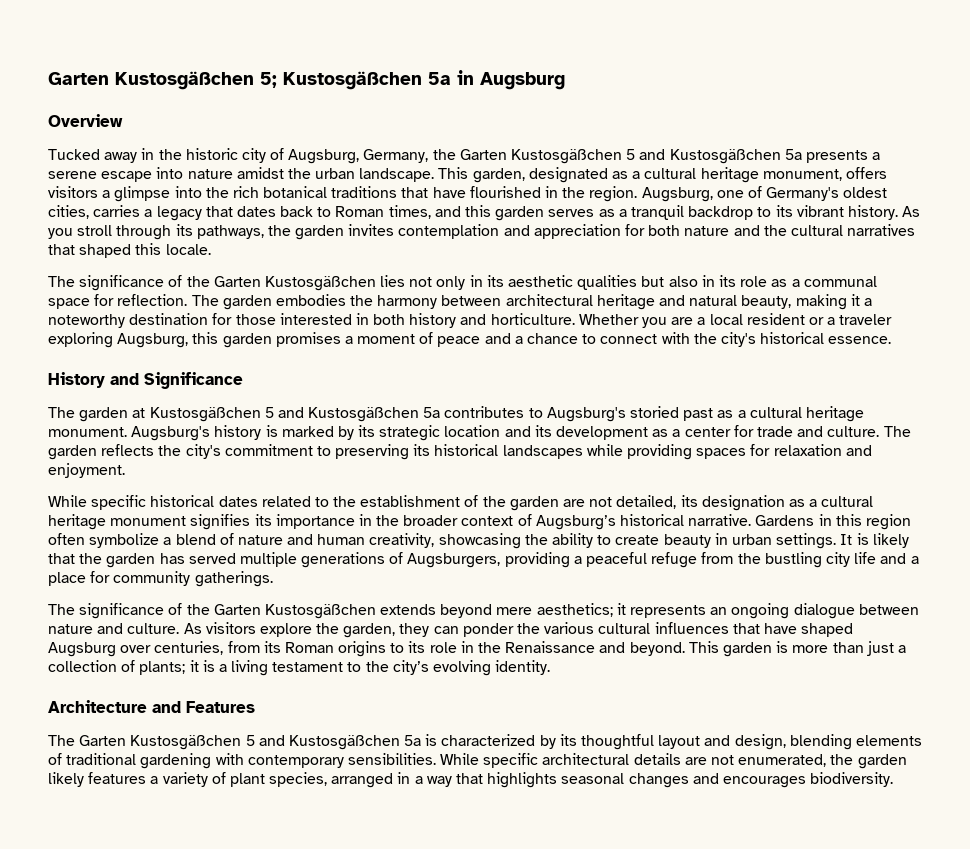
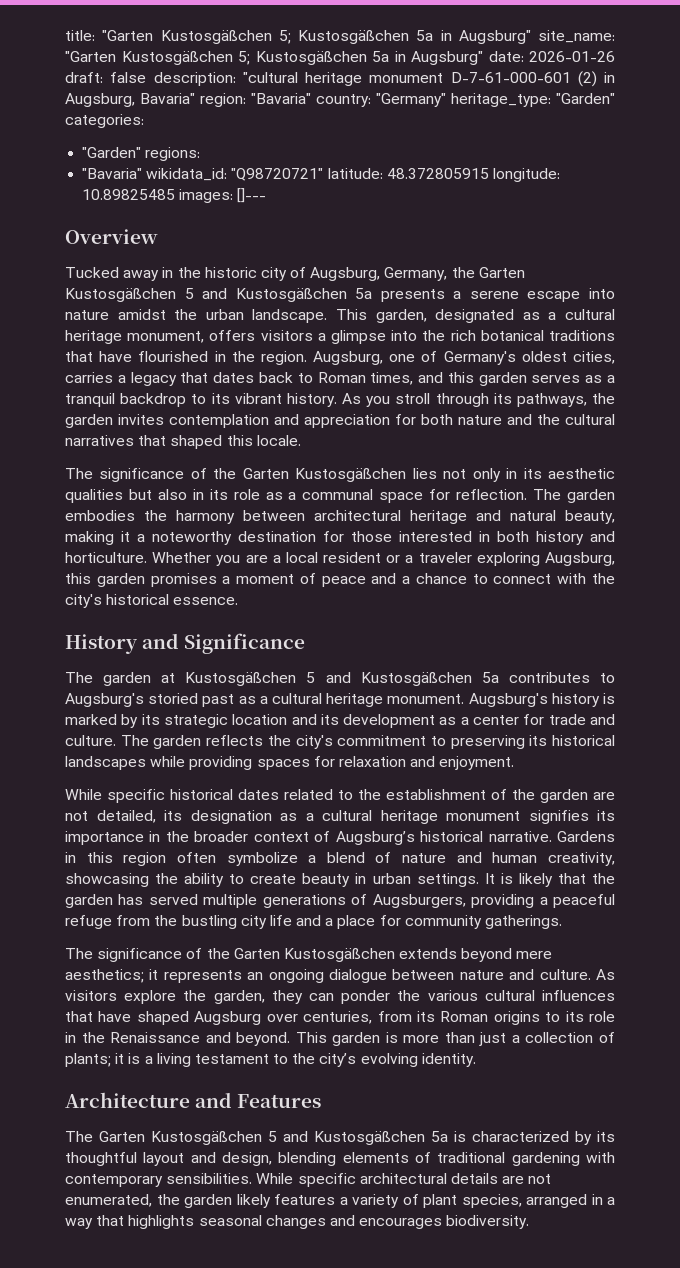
[48,70,565,90] Garten Kustosgäßchen 5; Kustosgäßchen 5a in Augsburg -> [65,30,615,44] [65,51,615,65] [65,71,615,87] [65,93,615,107] [65,114,144,128] [82,147,201,161] [82,168,560,182] [82,188,267,203] title: "Garten Kustosgäßchen 5; Kustosgäßchen 5a in Augsburg" site_name: "Garten Kustosgäßchen 5; Kustosgäßchen 5a in Augsburg" date: 2026-01-26 draft: false description: "cultural heritage monument D-7-61-000-601 (2) in Augsburg, Bavaria" region: "Bavaria" country: "Germany" heritage_type: "Garden" categories: // "Garden" regions: // "Bavaria" wikidata_id: "Q98720721" latitude: 48.372805915 longitude: 10.89825485 images: []---

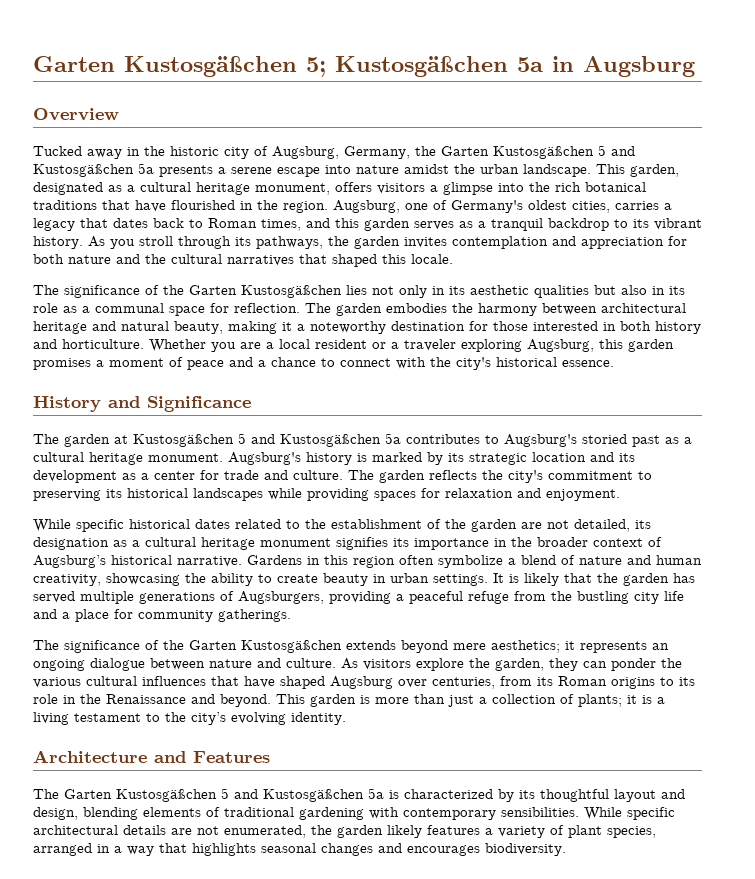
[65,30,615,44] [65,51,615,65] [65,71,615,87] [65,93,615,107] [65,114,144,128] [82,147,201,161] [82,168,560,182] [82,188,267,203] title: "Garten Kustosgäßchen 5; Kustosgäßchen 5a in Augsburg" site_name: "Garten Kustosgäßchen 5; Kustosgäßchen 5a in Augsburg" date: 2026-01-26 draft: false description: "cultural heritage monument D-7-61-000-601 (2) in Augsburg, Bavaria" region: "Bavaria" country: "Germany" heritage_type: "Garden" categories: // "Garden" regions: // "Bavaria" wikidata_id: "Q98720721" latitude: 48.372805915 longitude: 10.89825485 images: []--- -> [33,56,695,77] Garten Kustosgäßchen 5; Kustosgäßchen 5a in Augsburg

